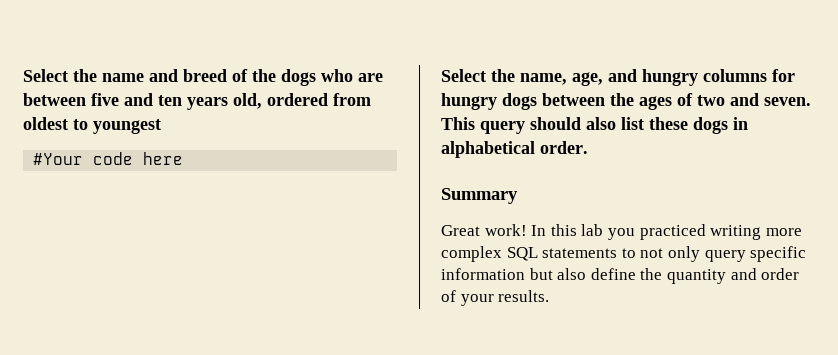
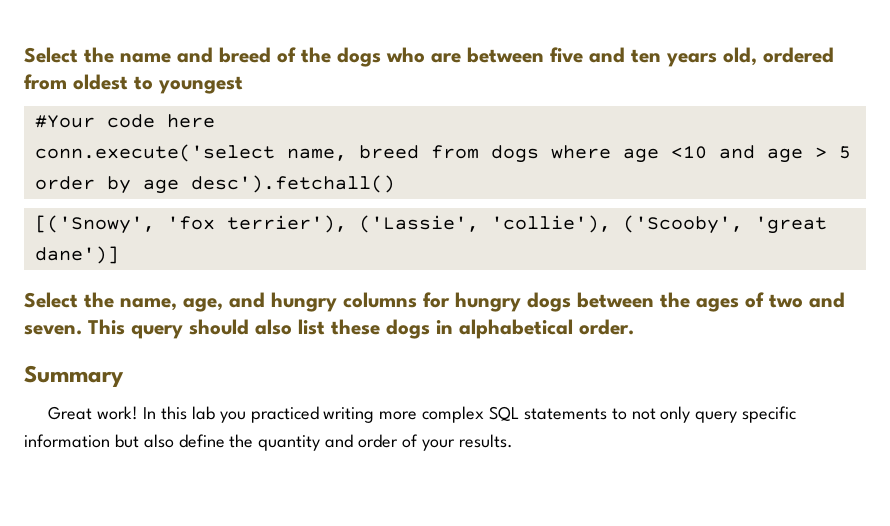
(184, 158) none -> [34,144,851,163] [34,175,395,194] [34,215,827,234] [34,246,119,264] // conn.execute('select name, breed from dogs where age <10 and age > 5 order by age desc').fetchall() // [('Snowy', 'fox terrier'), ('Lassie', 'collie'), ('Scooby', 'great dane')]

